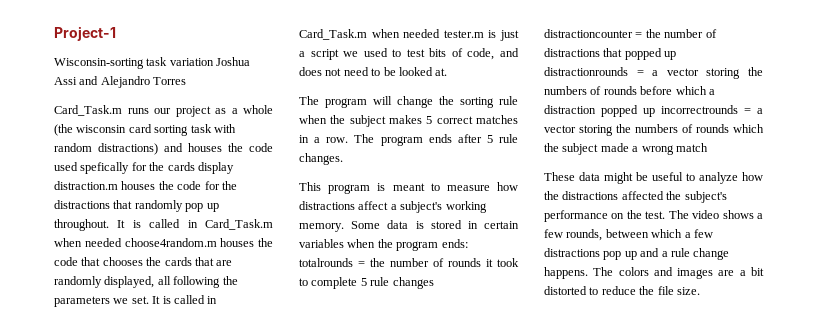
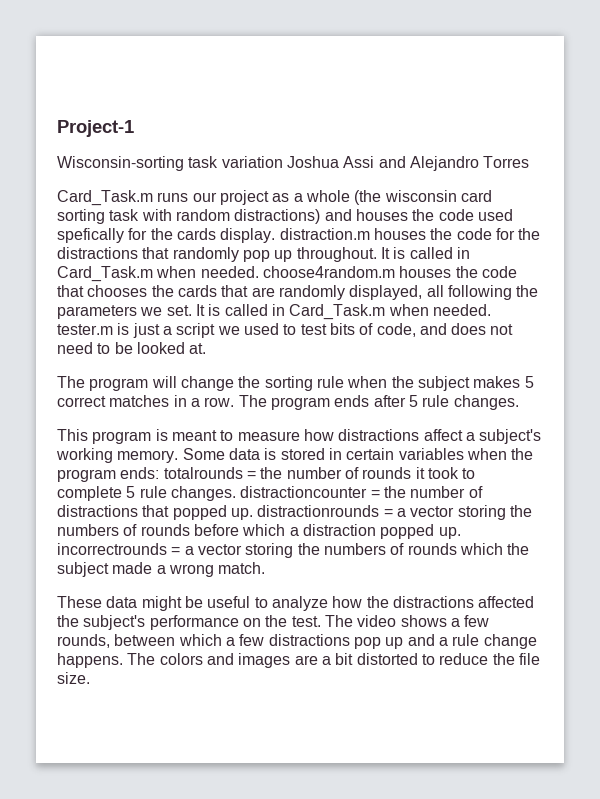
[197,162,234,174] display -> [220,228,276,243] display.
[84,238,122,247] needed -> [200,266,259,278] needed.
[403,29,441,38] needed -> [432,304,491,316] needed.
[392,277,434,289] changes -> [170,486,236,501] changes.
[664,51,677,60] up -> [230,508,253,520] up.
[643,108,655,117] up -> [438,527,461,539] up.
[675,143,708,152] match -> [218,562,266,574] match.

